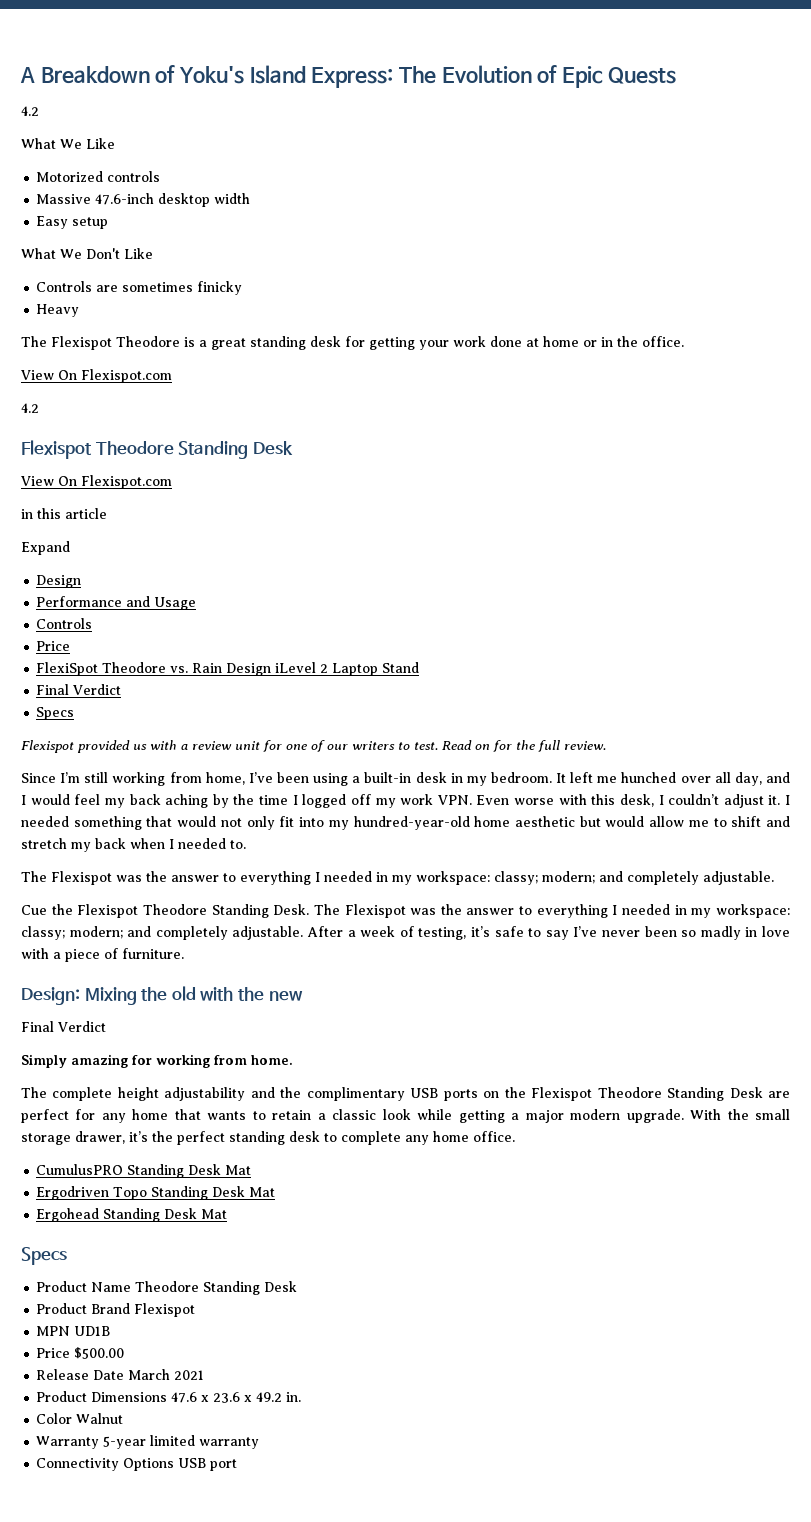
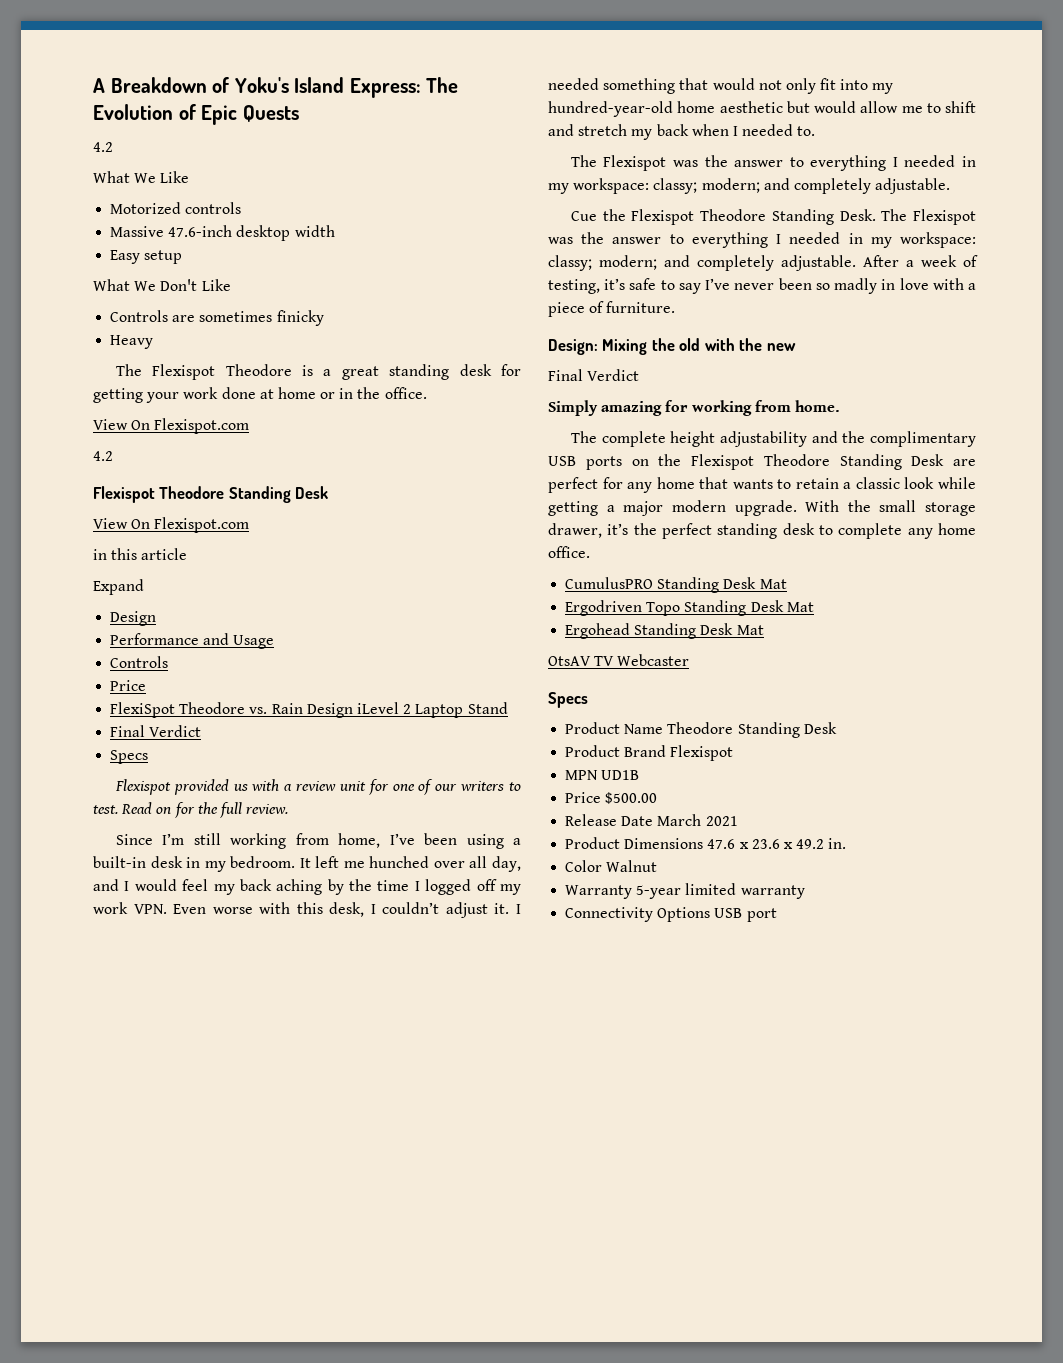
(228, 1214) none -> [548,654,690,666] // OtsAV TV Webcaster

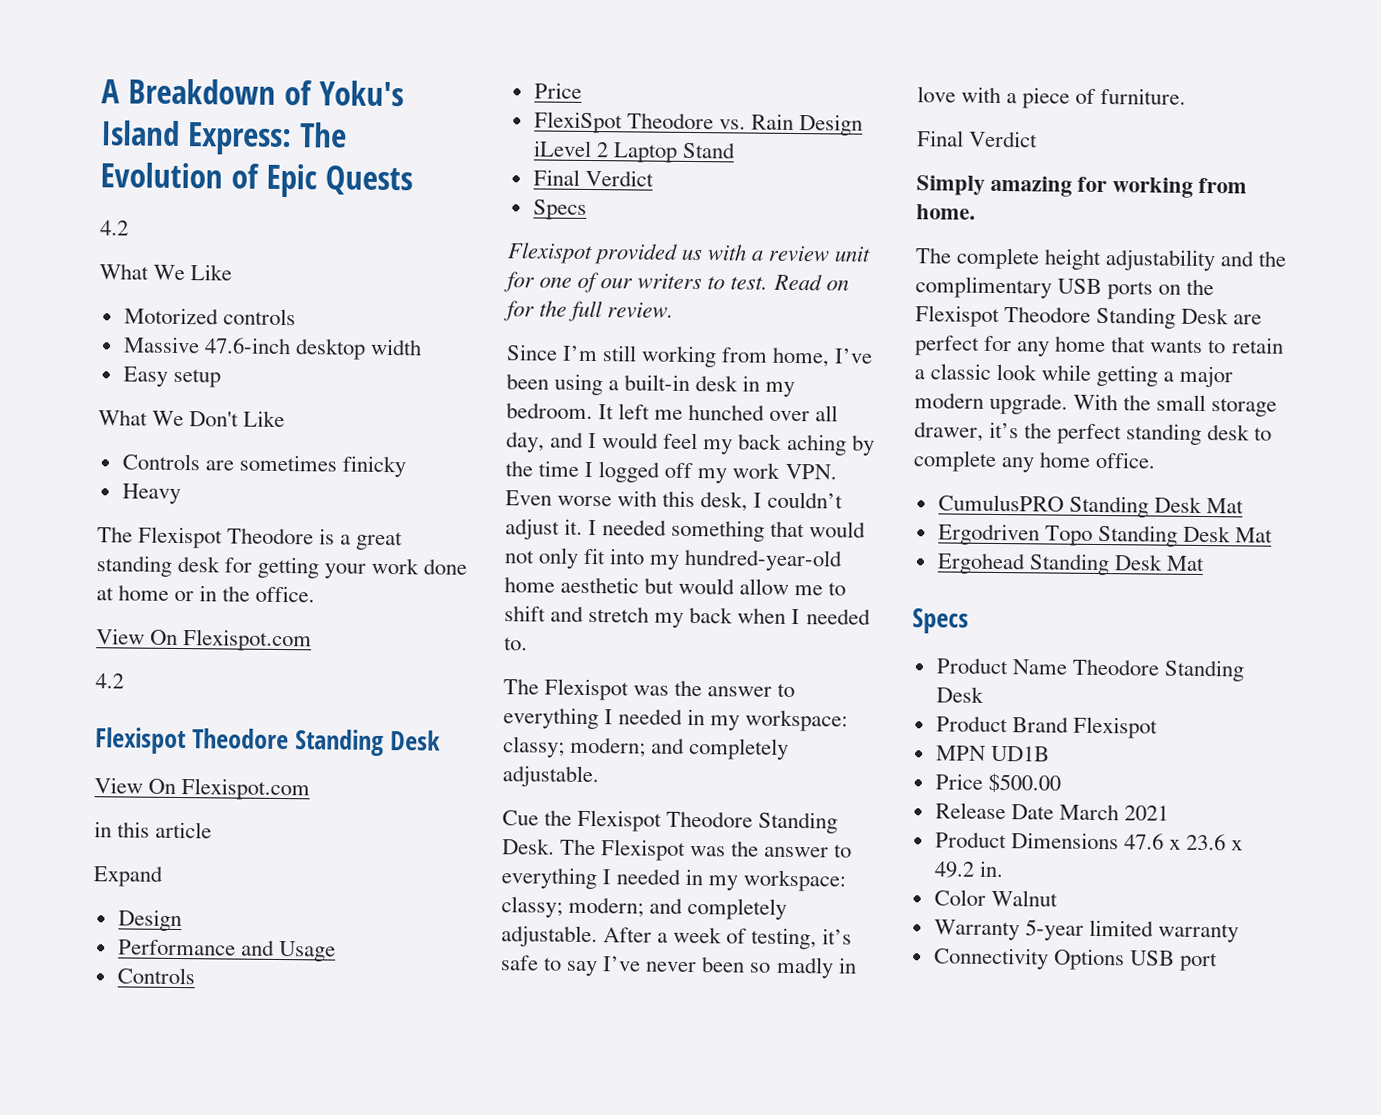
[548,338,796,355] // Design: Mixing the old with the new -> (1187, 96) none
[548,654,690,666] // OtsAV TV Webcaster -> (1205, 563) none

